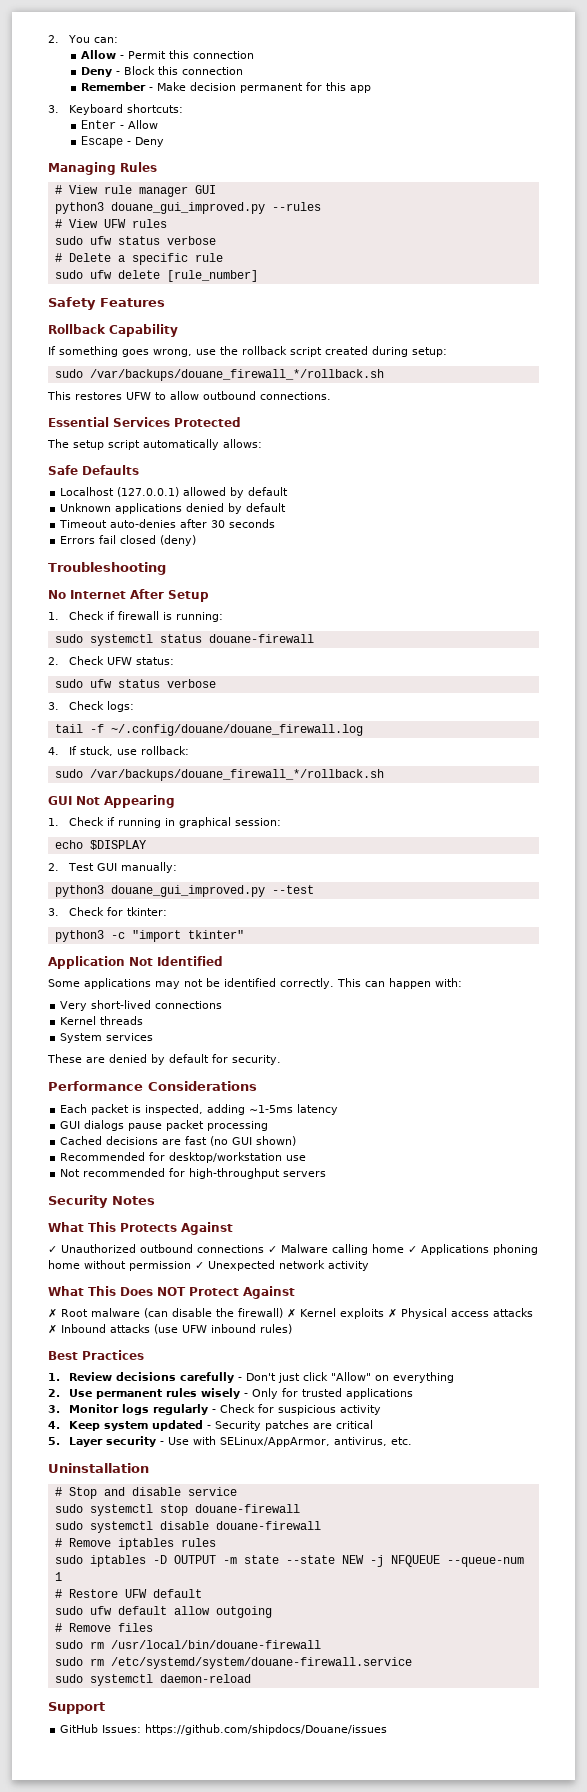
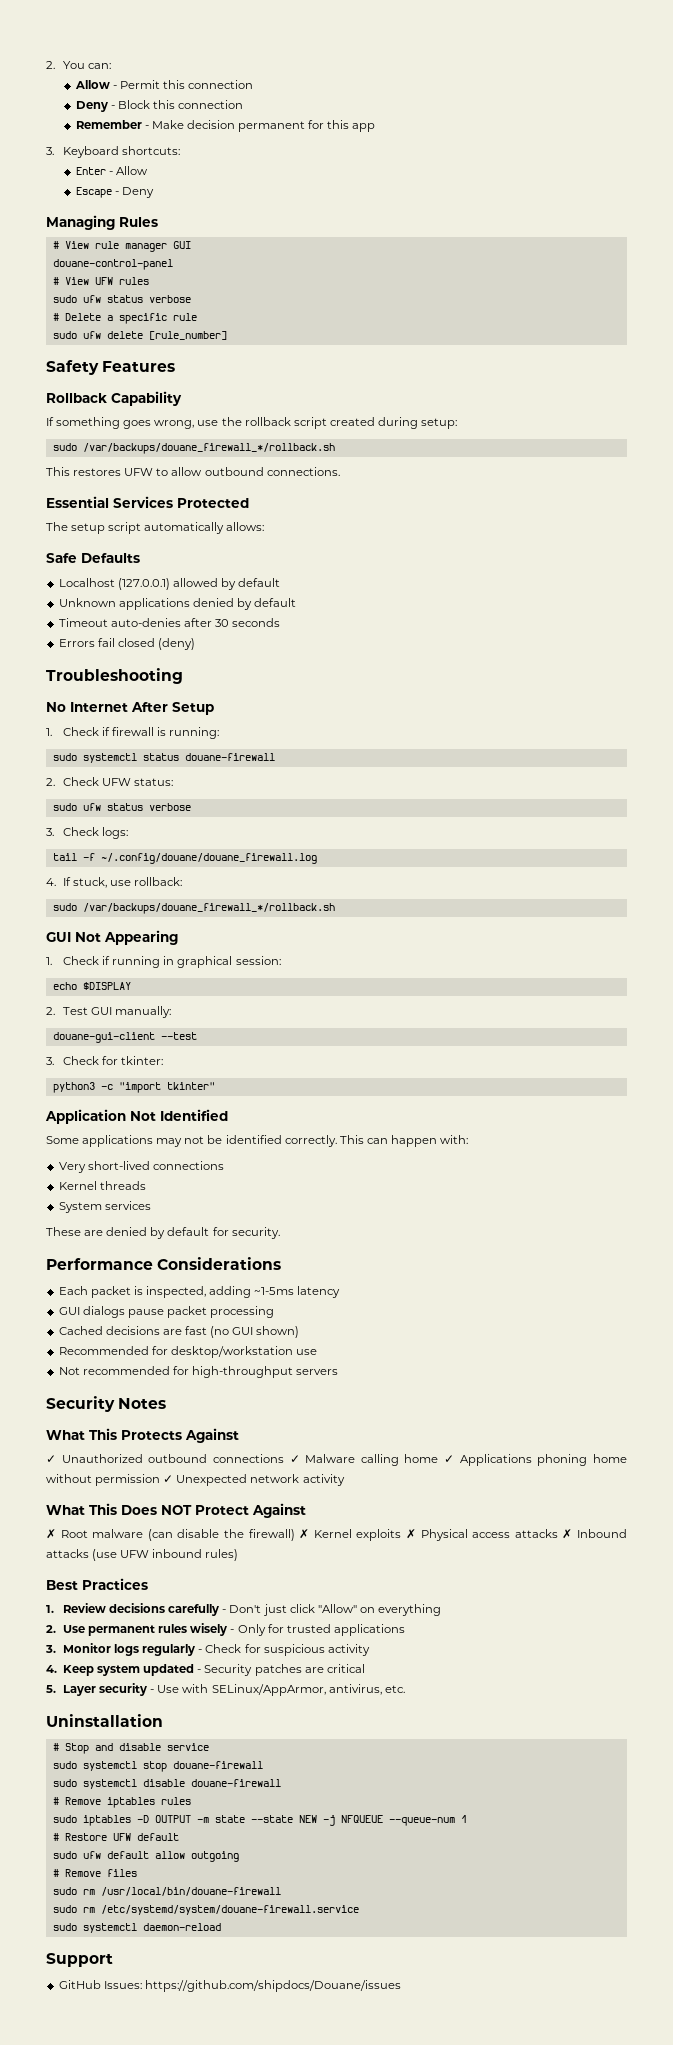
[54,202,321,214] python3 douane_gui_improved.py --rules -> [52,259,173,270] douane-control-panel
[54,885,265,897] python3 douane_gui_improved.py -> [52,1032,155,1043] douane-gui-client

